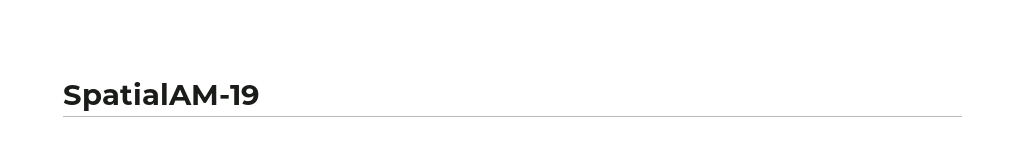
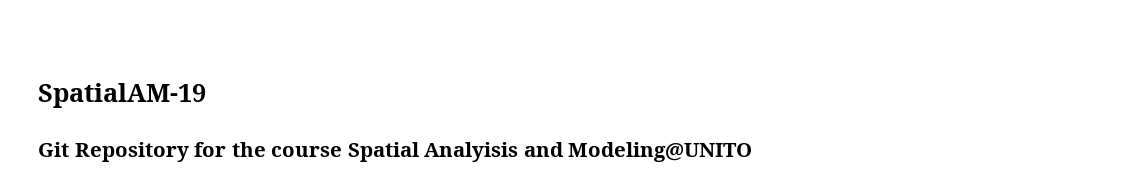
(259, 96) none -> [38,142,753,162] // Git Repository for the course Spatial Analyisis and Modeling@UNITO

